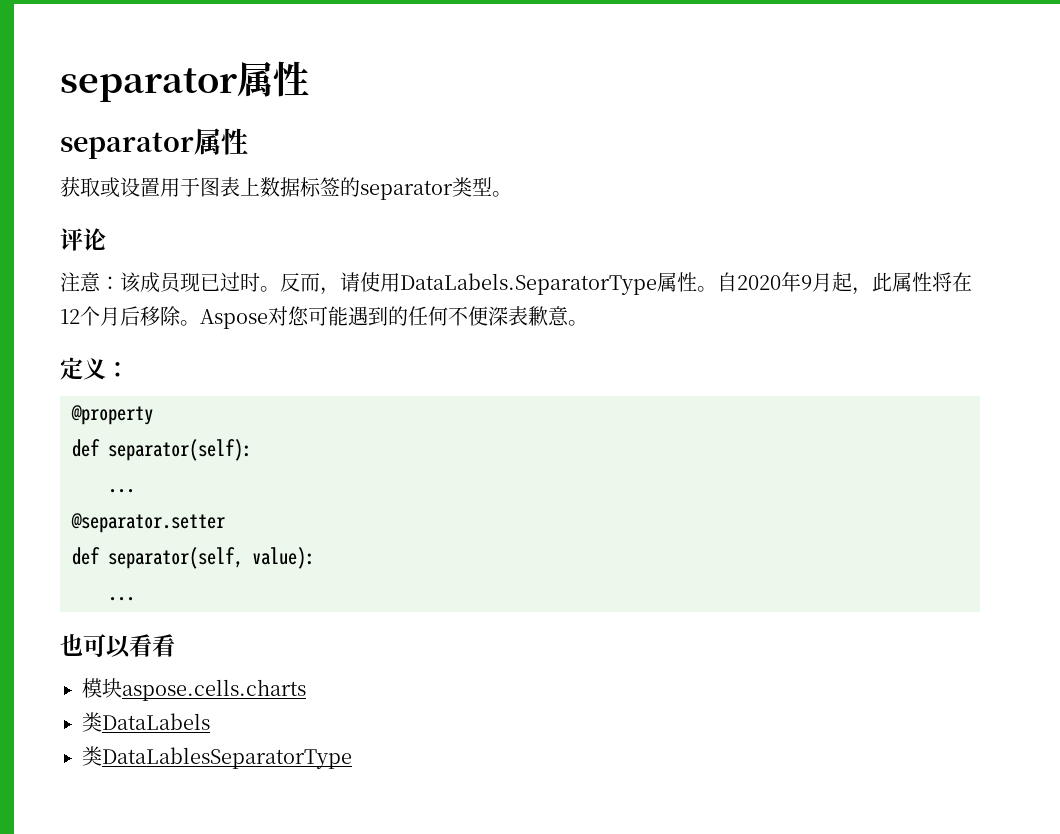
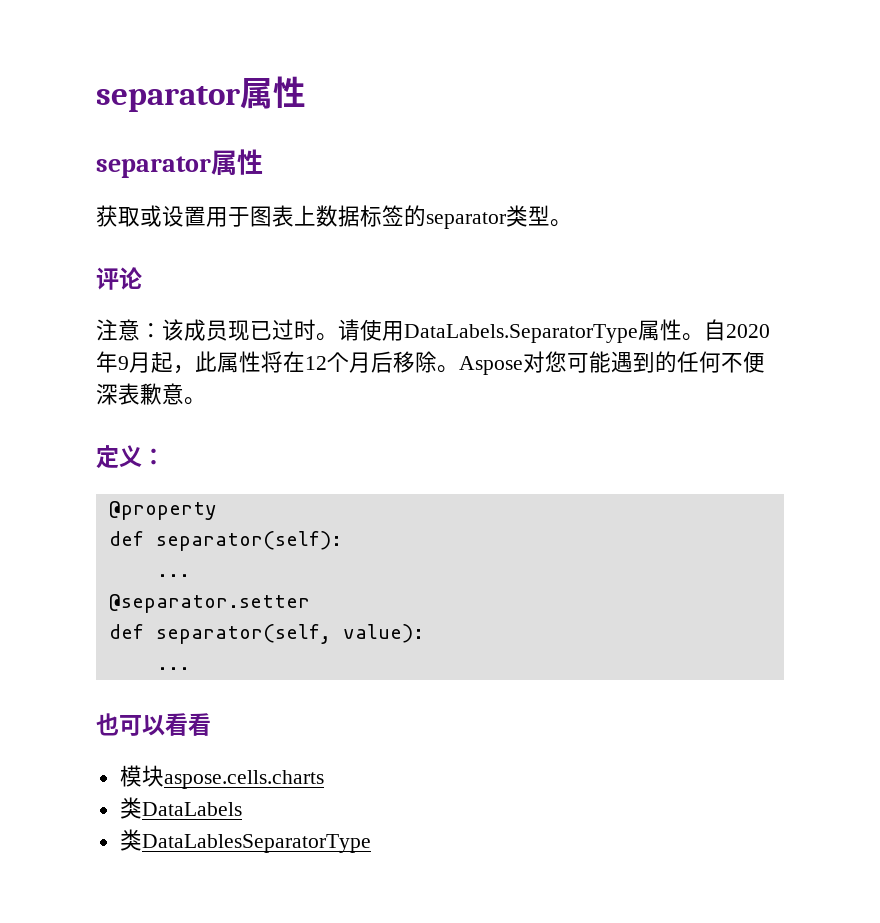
[280,273,340,295] 反而， -> (338, 337) none

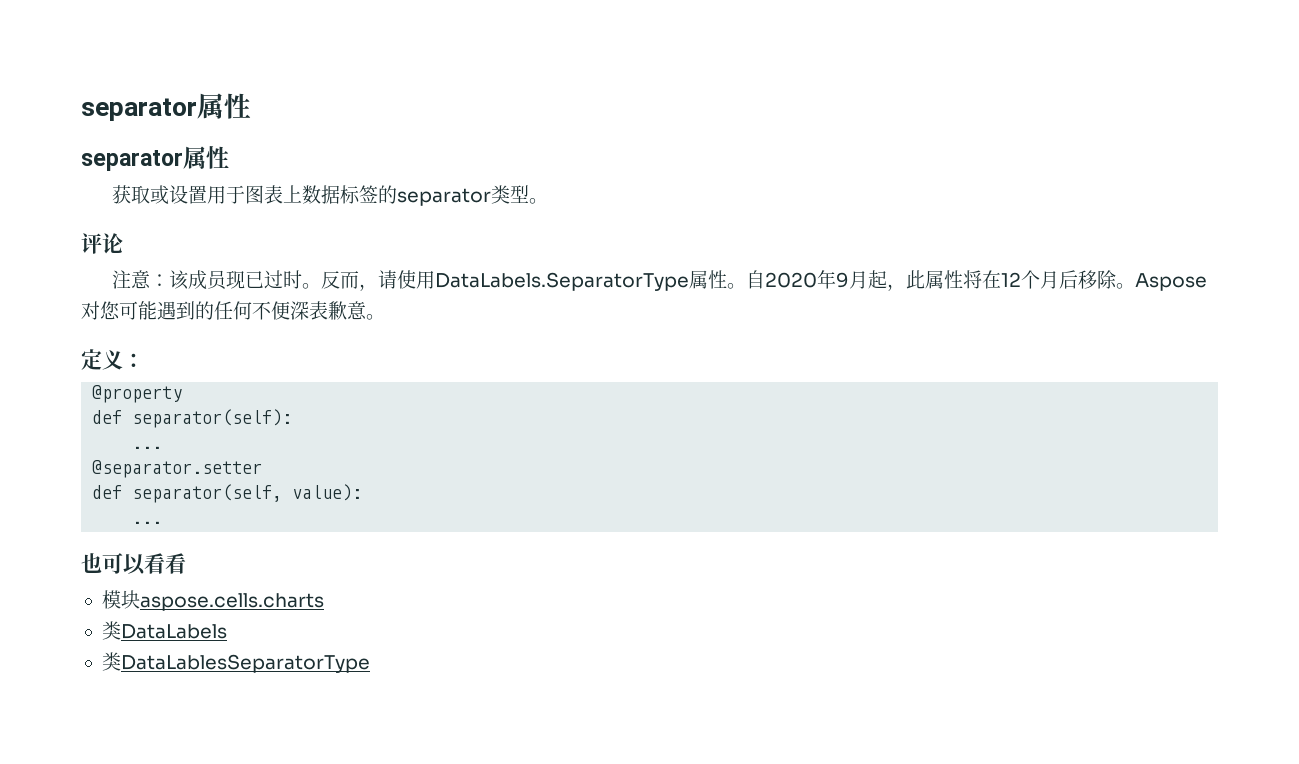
(338, 337) none -> [321,271,379,291] 反而，

